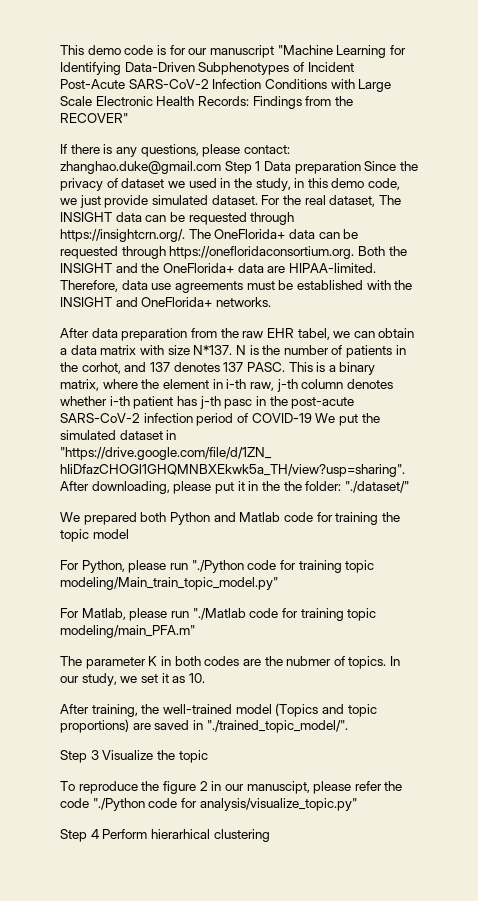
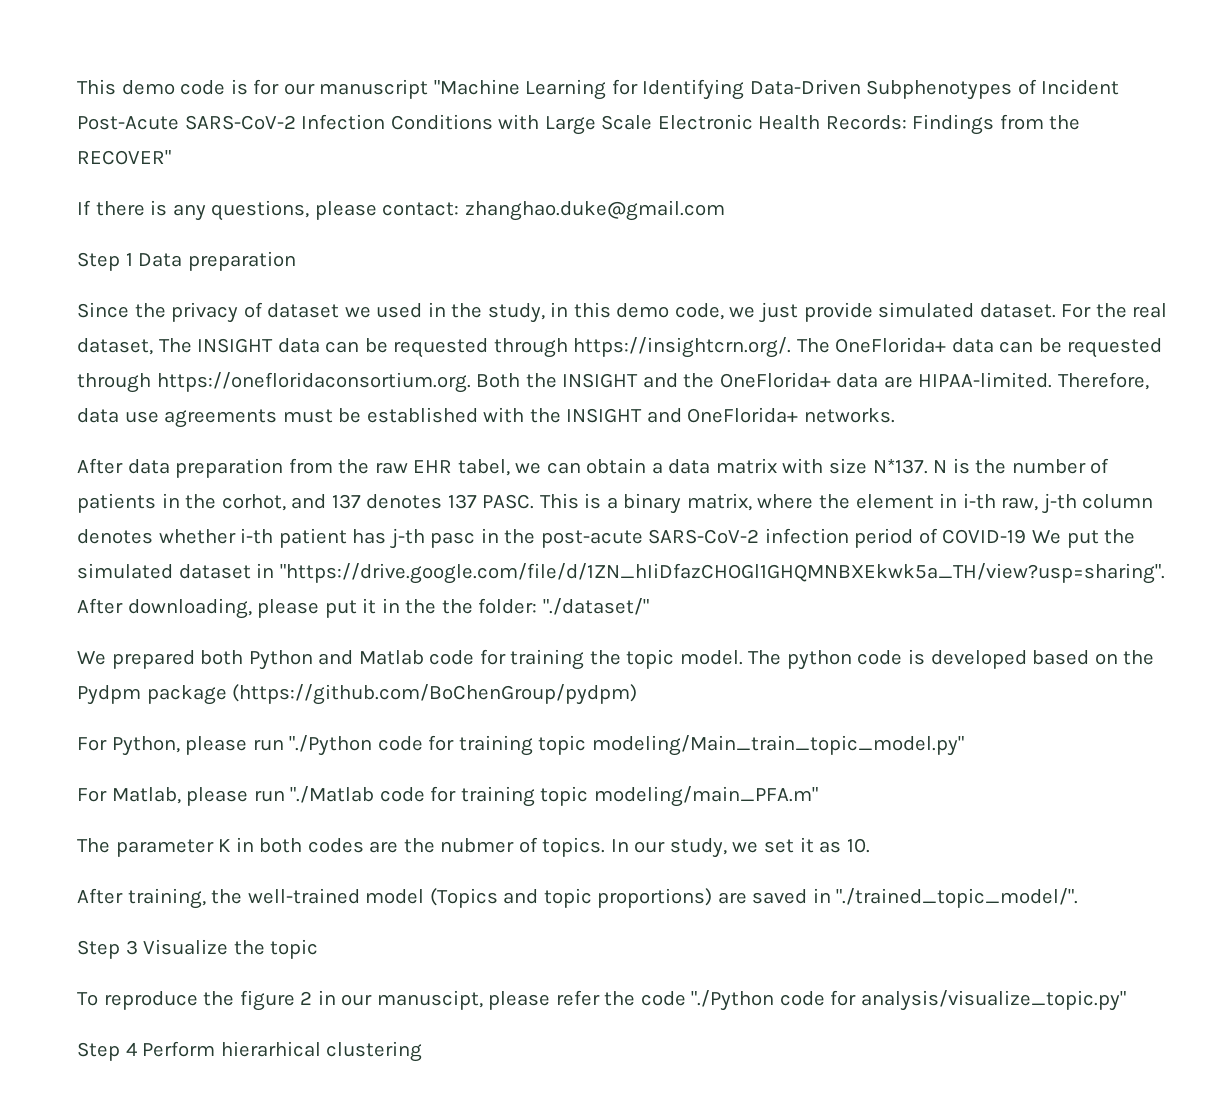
(221, 167) none -> (725, 210) //
(361, 167) none -> (296, 261) //
[92,529,129,539] model -> [679,649,1155,670] [77,684,638,705] model. The python code is developed based on the Pydpm package (https://github.com/BoChenGroup/pydpm)

